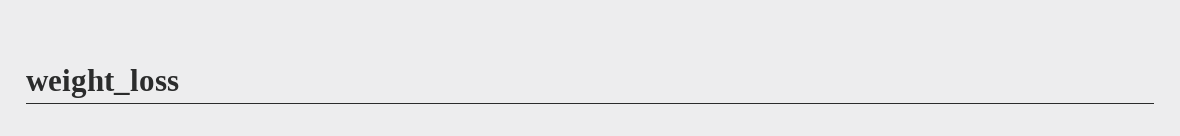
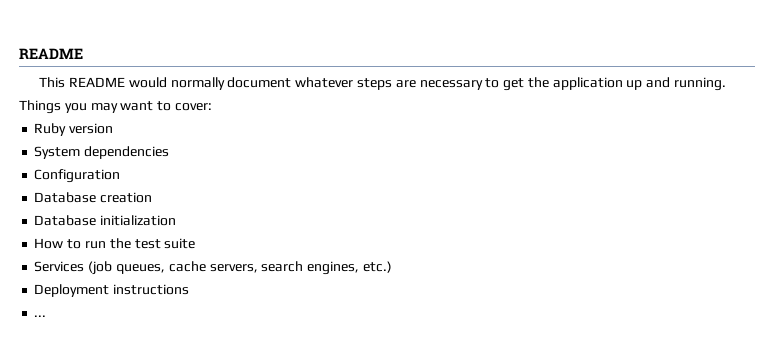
[26,69,179,98] weight_loss -> [19,48,83,59] [39,77,727,91] [19,100,212,114] [34,123,114,136] [34,146,170,159] [34,169,121,183] [34,192,153,203] [34,215,177,226] [34,238,196,249] [34,261,392,275] [34,284,190,297] [34,315,47,317] README // This README would normally document whatever steps are necessary to get the application up and running. // Things you may want to cover: // Ruby version // System dependencies // Configuration // Database creation // Database initialization // How to run the test suite // Services (job queues, cache servers, search engines, etc.) // Deployment instructions // ...

